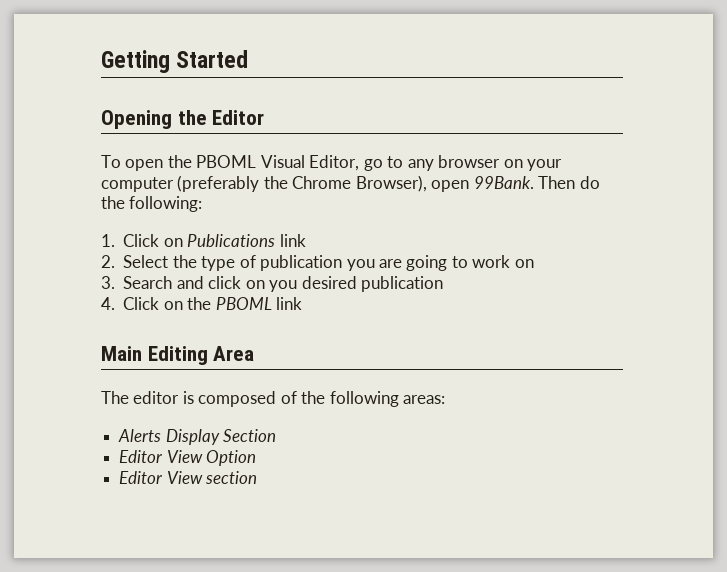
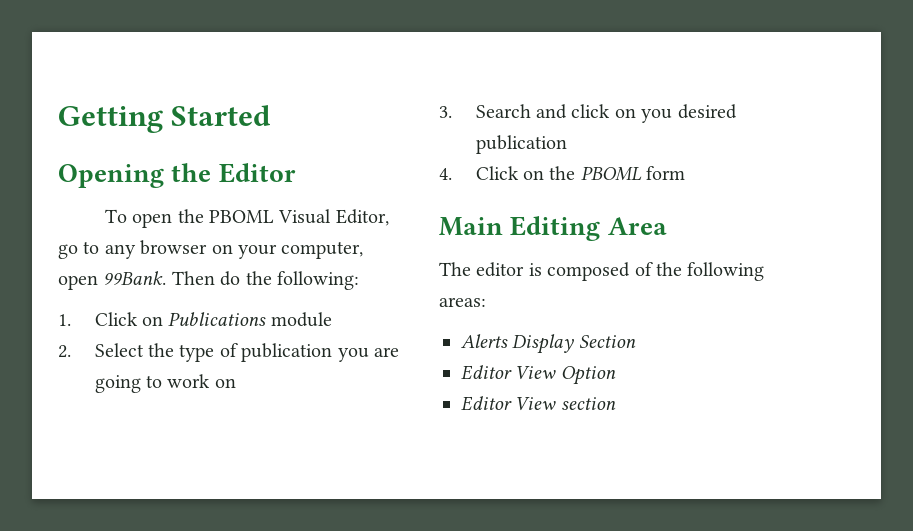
[101,175,427,192] computer (preferably the Chrome Browser), -> [281,241,364,259] computer,
[279,234,306,247] link -> [270,312,332,327] module
[276,297,303,310] link -> [646,166,686,180] form

